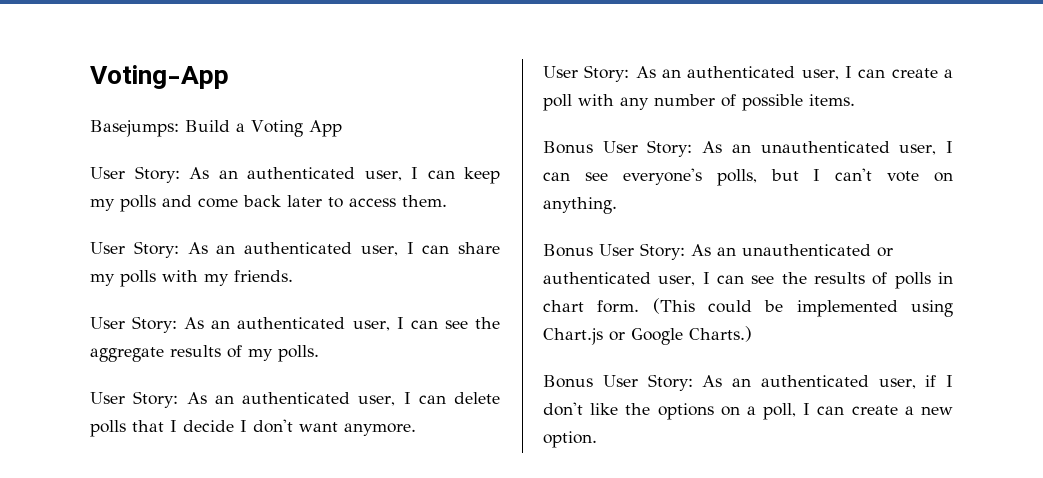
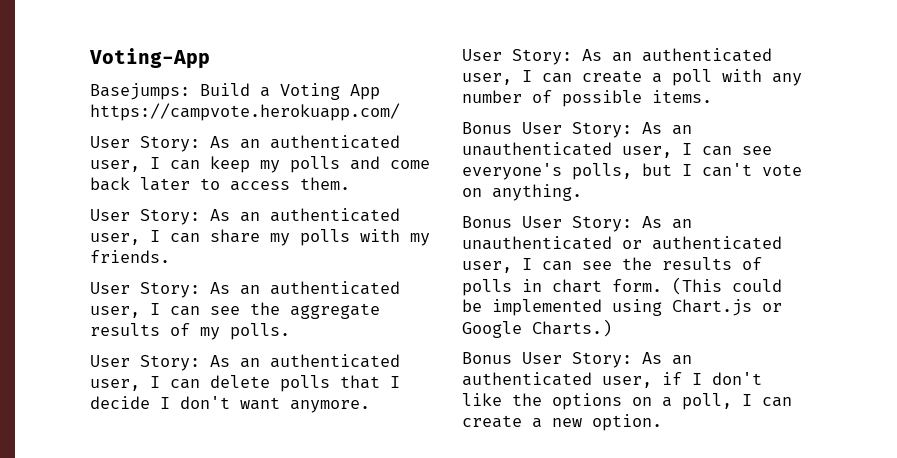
(342, 128) none -> [90,103,400,121] https://campvote.herokuapp.com/

